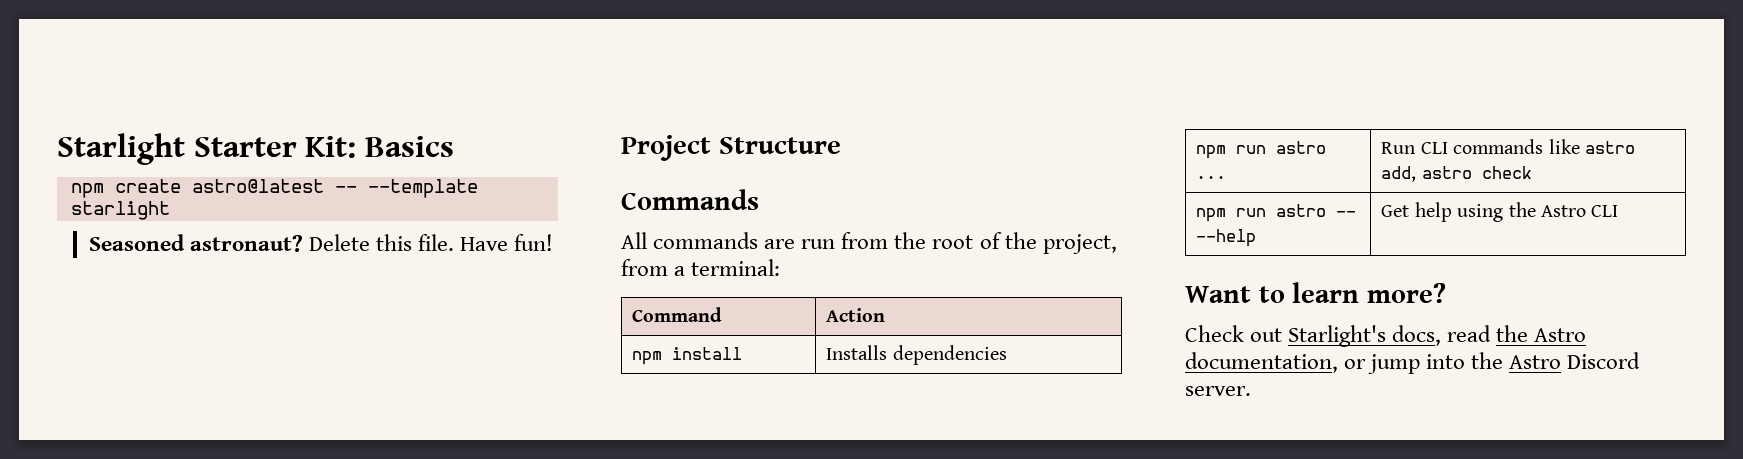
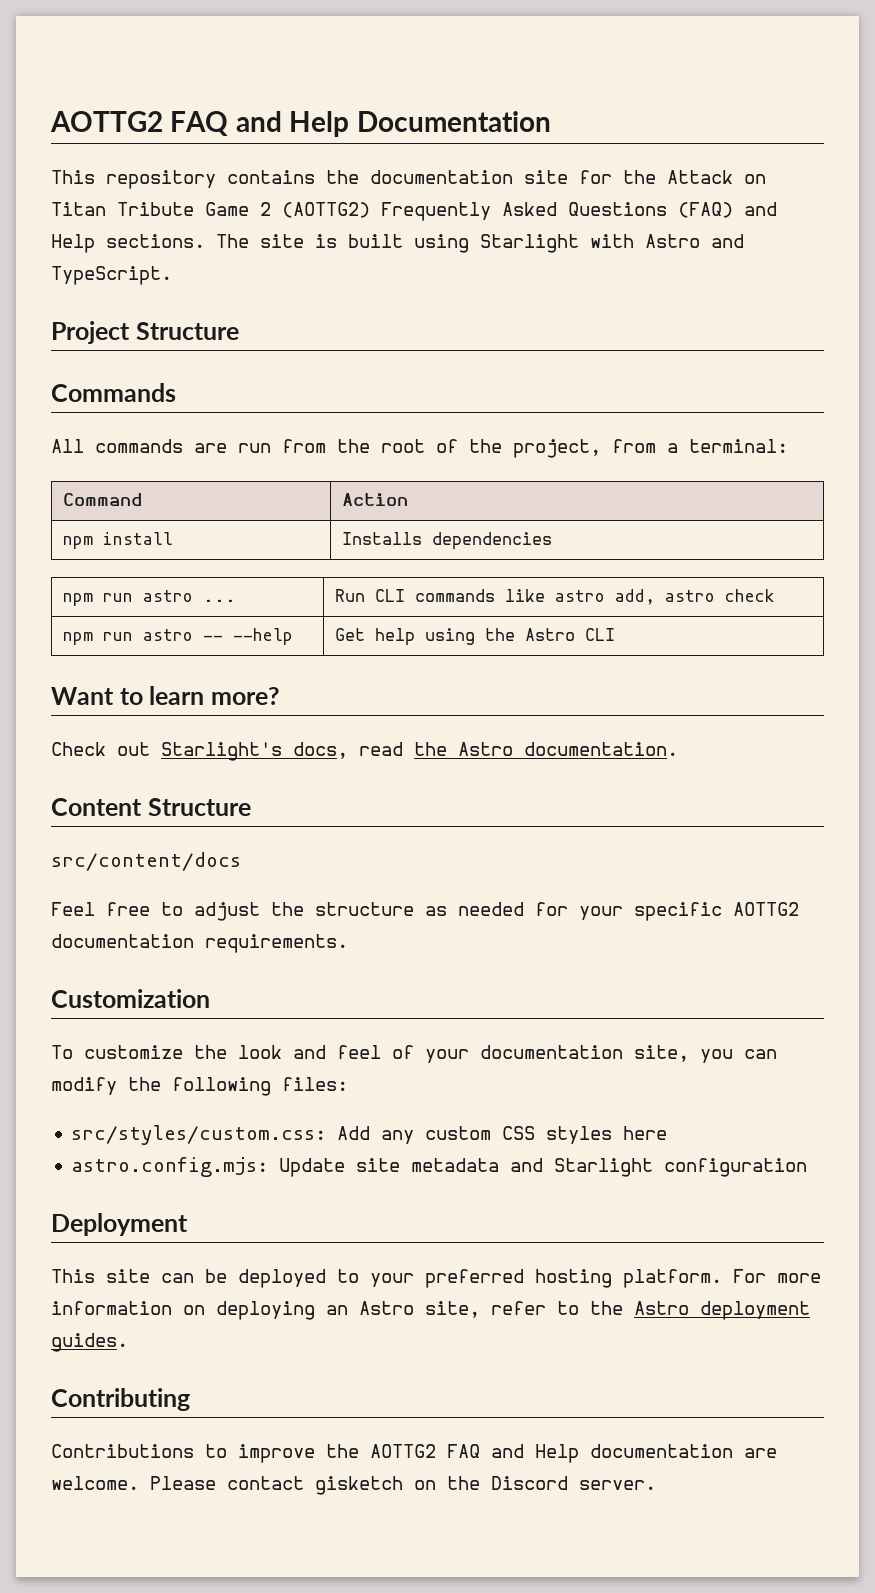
[57,133,454,165] [70,179,478,198] [70,201,170,220] [88,234,554,252] Starlight Starter Kit: Basics // npm create astro@latest -- --template starlight // Seasoned astronaut? Delete this file. Have fun! -> [50,111,551,137] [51,170,766,189] [51,202,777,221] [51,234,744,253] [51,266,172,285] AOTTG2 FAQ and Help Documentation // This repository contains the documentation site for the Attack on Titan Tribute Game 2 (AOTTG2) Frequently Asked Questions (FAQ) and Help sections. The site is built using Starlight with Astro and TypeScript.
[1185,352,1562,374] documentation, or jump into the Astro -> [524,742,678,756] [51,798,251,816] [51,852,241,871] [51,902,799,921] [51,934,348,953] [51,989,210,1008] [51,1045,777,1063] [51,1077,348,1096] [71,1125,668,1145] [71,1157,808,1177] [51,1213,188,1236] [51,1269,821,1288] [51,1301,810,1320] [51,1333,128,1352] [51,1388,190,1411] [51,1444,777,1463] [51,1476,480,1495] documentation. // Content Structure // src/content/docs // Feel free to adjust the structure as needed for your specific AOTTG2 documentation requirements. // Customization // To customize the look and feel of your documentation site, you can modify the following files: // src/styles/custom.css: Add any custom CSS styles here // astro.config.mjs: Update site metadata and Starlight configuration // Deployment // This site can be deployed to your preferred hosting platform. For more information on deploying an Astro site, refer to the Astro deployment guides. // Contributing // Contributions to improve the AOTTG2 FAQ and Help documentation are welcome. Please contact gisketch on the

